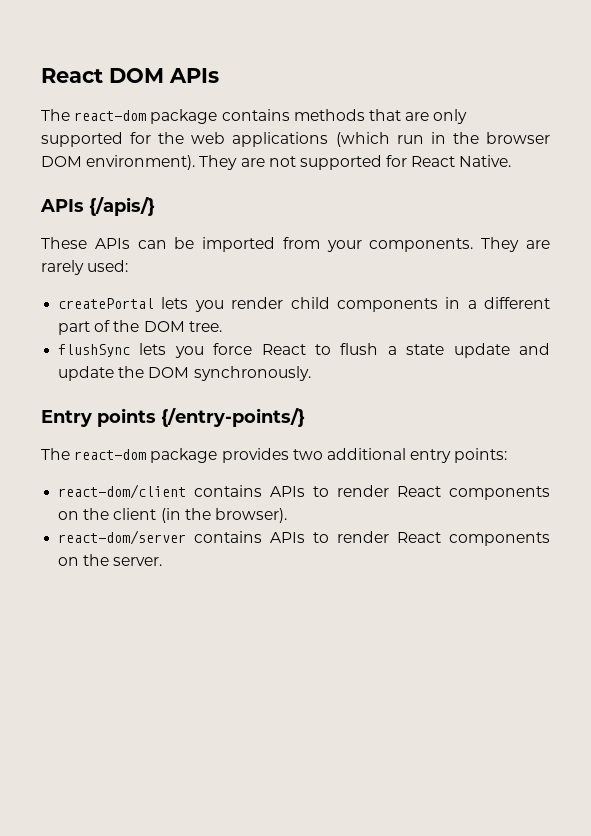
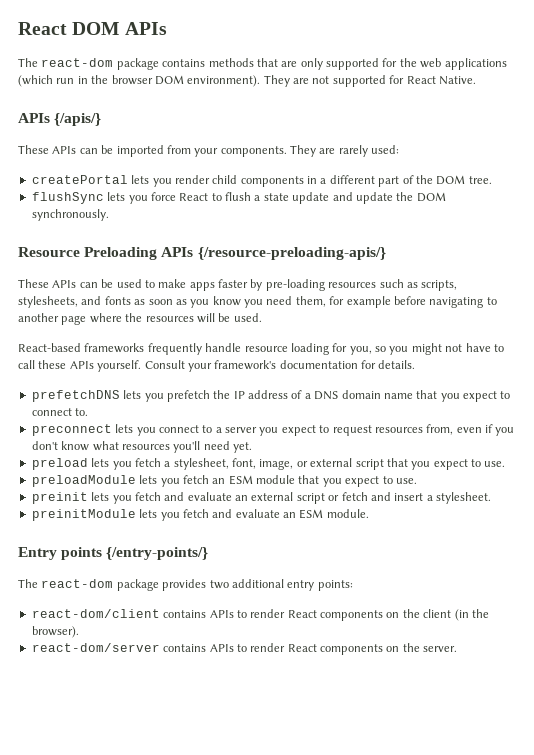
(311, 373) none -> [18,247,386,260] [18,279,458,291] [18,296,497,308] [18,313,262,325] [18,343,504,355] [18,360,416,372] [31,390,511,402] [31,408,89,416] [31,424,515,436] [31,441,252,453] [31,458,506,470] [31,475,417,487] [31,492,491,504] [31,509,369,521] // Resource Preloading APIs {/resource-preloading-apis/} // These APIs can be used to make apps faster by pre-loading resources such as scripts, stylesheets, and fonts as soon as you know you need them, for example before navigating to another page where the resources will be used. // React-based frameworks frequently handle resource loading for you, so you might not have to call these APIs yourself. Consult your framework's documentation for details. // prefetchDNS lets you prefetch the IP address of a DNS domain name that you expect to connect to. // preconnect lets you connect to a server you expect to request resources from, even if you don't know what resources you'll need yet. // preload lets you fetch a stylesheet, font, image, or external script that you expect to use. // preloadModule lets you fetch an ESM module that you expect to use. // preinit lets you fetch and evaluate an external script or fetch and insert a stylesheet. // preinitModule lets you fetch and evaluate an ESM module.

